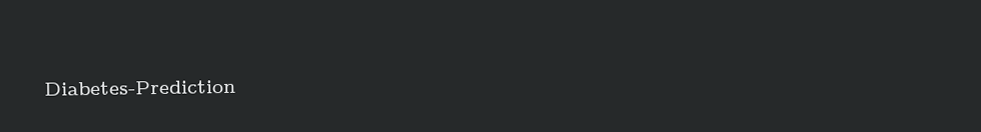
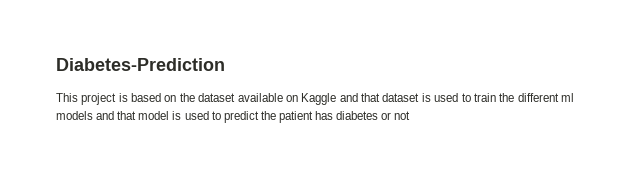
(236, 87) none -> [56,93,574,105] [56,111,411,123] // This project is based on the dataset available on Kaggle and that dataset is used to train the different ml models and that model is used to predict the patient has diabetes or not

